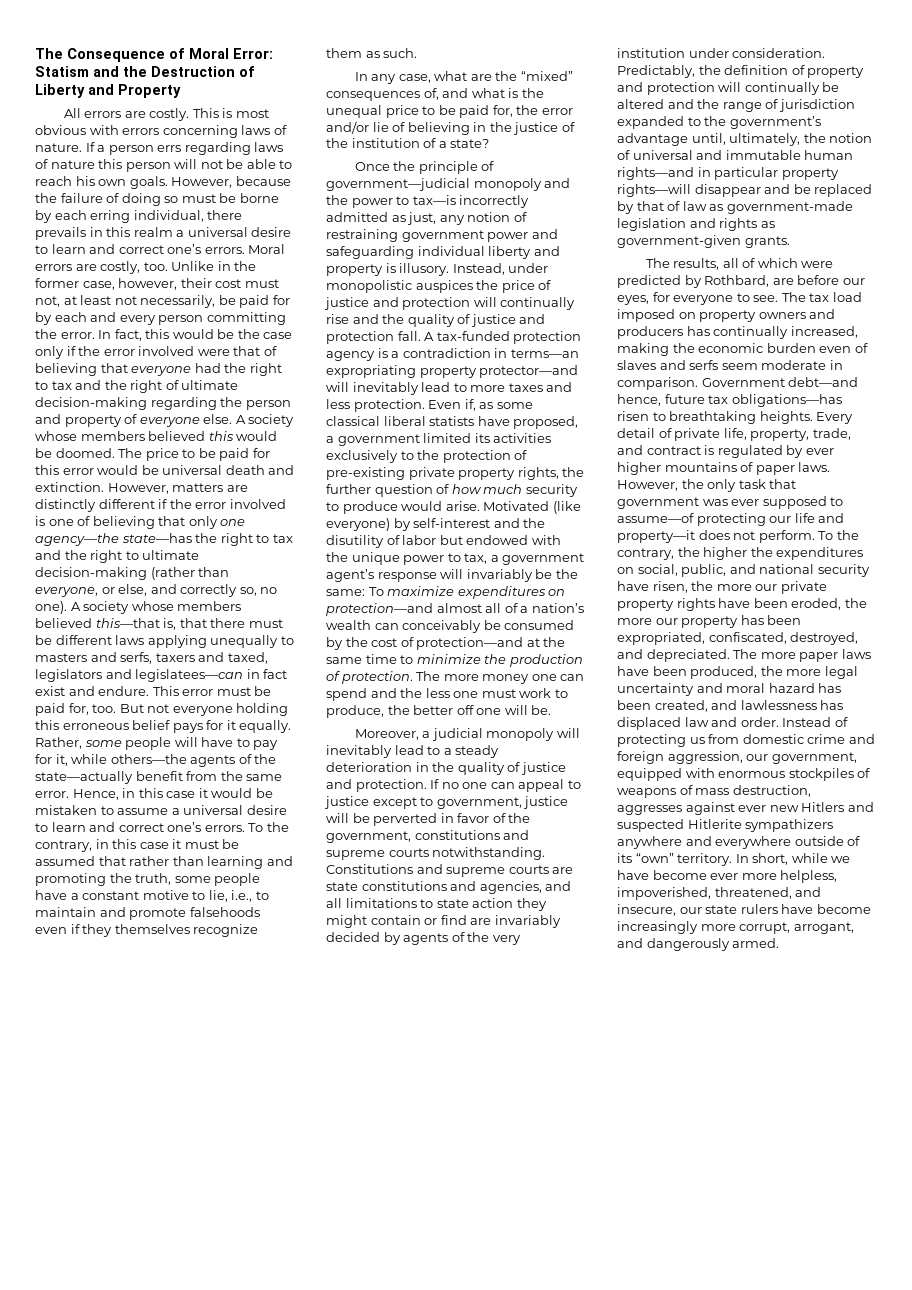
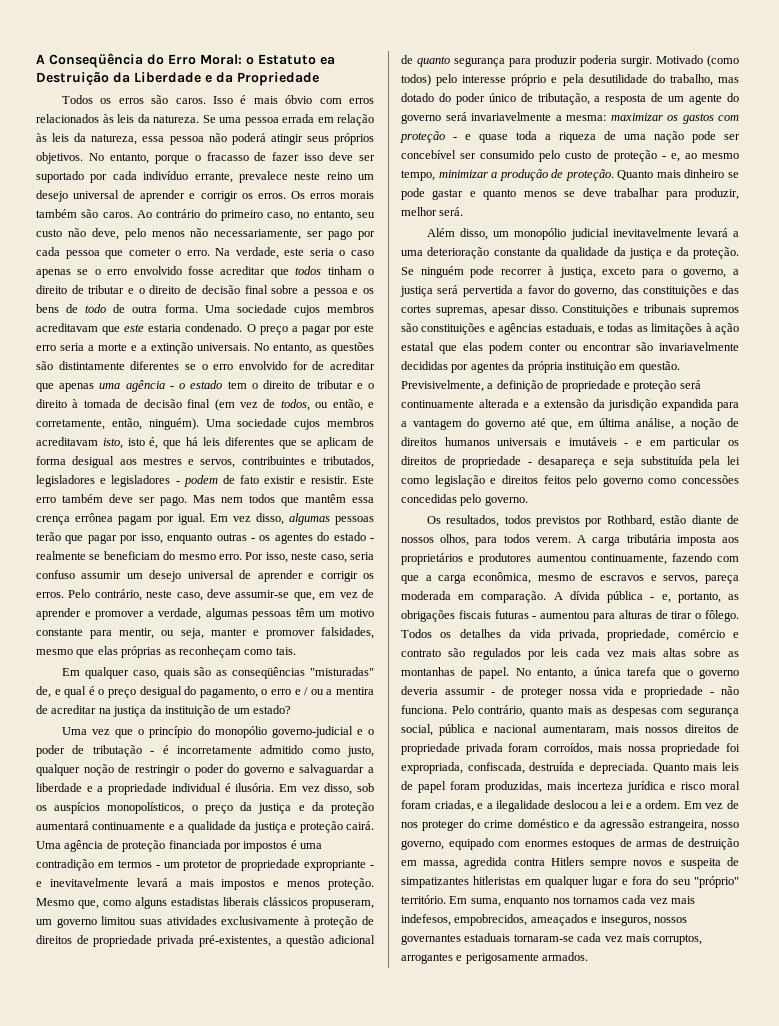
[35,48,273,62] [35,66,255,77] [35,84,181,98] [63,108,269,121] [35,125,287,138] [35,142,284,155] [35,159,293,172] [35,176,291,189] [35,193,279,206] [35,210,243,223] [35,227,292,240] [35,244,286,254] [35,261,257,274] [35,278,279,290] [35,295,290,308] [35,312,286,325] [35,329,293,341] [35,346,277,359] [35,363,282,376] [35,380,239,393] [35,397,291,410] [35,414,295,427] [35,431,278,441] [35,448,270,461] [35,465,295,475] [35,482,248,494] [35,499,286,512] [35,516,246,529] [35,533,293,546] [35,550,200,563] [35,567,230,580] [35,584,278,597] [35,601,242,614] [35,618,283,630] [35,635,294,648] [35,652,268,664] [35,669,288,682] [35,686,272,696] [35,703,289,716] [35,720,292,733] [35,737,279,750] [35,754,277,767] [35,771,283,784] [35,788,273,800] [35,805,287,815] [35,822,289,832] [35,839,240,852] [35,856,293,869] [35,873,261,886] [35,890,269,902] [35,907,260,920] [35,924,259,937] [326,48,418,58] [354,71,573,84] [326,88,544,101] [326,105,573,118] [326,121,575,135] [326,138,490,148] [354,161,495,174] [326,178,571,191] [326,195,530,208] [326,212,527,225] [326,229,558,242] [326,246,560,259] [326,263,549,276] [326,280,552,293] [324,297,576,310] [326,314,546,327] [326,331,582,344] [326,348,579,361] [326,365,579,378] [326,382,573,395] [326,399,533,412] [326,416,579,429] [326,433,552,446] [326,450,528,463] [326,467,585,480] [326,484,578,497] [326,501,581,514] [326,518,546,531] [326,535,561,548] [326,552,585,565] [326,569,578,582] [326,586,566,599] [326,603,584,616] [326,620,575,633] [326,637,566,650] [326,654,583,667] [326,671,585,684] [326,688,568,701] [326,705,552,718] [354,728,580,741] [326,745,500,758] [326,762,566,775] [326,779,581,792] [324,796,569,809] [326,813,531,826] [326,830,530,843] [326,847,546,860] [326,864,574,877] [326,881,572,894] [326,898,547,911] [326,915,561,928] [326,932,521,945] [617,48,826,58] [617,65,865,78] [617,82,840,95] [617,99,855,112] [617,116,821,129] [617,133,873,146] [617,150,854,160] [617,167,839,180] [617,184,873,197] [617,201,853,214] [617,218,775,231] [617,235,790,248] [645,258,834,270] [617,275,865,288] [617,292,862,305] [617,309,836,322] [617,326,858,339] [617,343,868,356] [617,360,843,370] [617,377,859,390] [617,394,842,407] [617,411,854,424] [617,428,851,441] [617,445,834,458] [617,462,831,475] [617,479,797,492] [617,496,844,509] [617,513,845,526] [617,530,859,543] [617,547,864,560] [617,564,870,577] [617,581,827,594] [617,598,867,611] [617,615,802,628] [617,632,859,645] [617,649,871,662] [617,666,858,679] [617,683,842,696] [617,700,844,712] [617,717,848,730] [617,734,875,747] [617,751,857,764] [617,768,871,781] [617,785,811,798] [617,802,874,815] [617,819,834,832] [617,836,861,849] [617,853,851,866] [617,870,838,883] [617,887,822,900] [617,904,871,916] [617,921,854,934] [617,938,780,951] The Consequence of Moral Error: Statism and the Destruction of Liberty and Property // All errors are costly. This is most obvious with errors concerning laws of nature. If a person errs regarding laws of nature this person will not be able to reach his own goals. However, because the failure of doing so must be borne by each erring individual, there prevails in this realm a universal desire to learn and correct one’s errors. Moral errors are costly, too. Unlike in the former case, however, their cost must not, at least not necessarily, be paid for by each and every person committing the error. In fact, this would be the case only if the error involved were that of believing that everyone had the right to tax and the right of ultimate decision-making regarding the person and property of everyone else. A society whose members believed this would be doomed. The price to be paid for this error would be universal death and extinction. However, matters are distinctly different if the error involved is one of believing that only one agency—the state—has the right to tax and the right to ultimate decision-making (rather than everyone, or else, and correctly so, no one). A society whose members believed this—that is, that there must be different laws applying unequally to masters and serfs, taxers and taxed, legislators and legislatees—can in fact exist and endure. This error must be paid for, too. But not everyone holding this erroneous belief pays for it equally. Rather, some people will have to pay for it, while others—the agents of the state—actually benefit from the same error. Hence, in this case it would be mistaken to assume a universal desire to learn and correct one’s errors. To the contrary, in this case it must be assumed that rather than learning and promoting the truth, some people have a constant motive to lie, i.e., to maintain and promote falsehoods even if they themselves recognize them as such. // In any case, what are the “mixed” consequences of, and what is the unequal price to be paid for, the error and/or lie of believing in the justice of the institution of a state? // Once the principle of government—judicial monopoly and the power to tax—is incorrectly admitted as just, any notion of restraining government power and safeguarding individual liberty and property is illusory. Instead, under monopolistic auspices the price of justice and protection will continually rise and the quality of justice and protection fall. A tax-funded protection agency is a contradiction in terms—an expropriating property protector—and will inevitably lead to more taxes and less protection. Even if, as some classical liberal statists have proposed, a government limited its activities exclusively to the protection of pre-existing private property rights, the further question of how much security to produce would arise. Motivated (like everyone) by self-interest and the disutility of labor but endowed with the unique power to tax, a government agent’s response will invariably be the same: To maximize expenditures on protection—and almost all of a nation’s wealth can conceivably be consumed by the cost of protection—and at the same time to minimize the production of protection. The more money one can spend and the less one must work to produce, the better off one will be. // Moreover, a judicial monopoly will inevitably lead to a steady deterioration in the quality of justice and protection. If no one can appeal to justice except to government, justice will be perverted in favor of the government, constitutions and supreme courts notwithstanding. Constitutions and supreme courts are state constitutions and agencies, and all limitations to state action they might contain or find are invariably decided by agents of the very institution under consideration. Predictably, the definition of property and protection will continually be altered and the range of jurisdiction expanded to the government’s advantage until, ultimately, the notion of universal and immutable human rights—and in particular property rights—will disappear and be replaced by that of law as government-made legislation and rights as government-given grants. // The results, all of which were predicted by Rothbard, are before our eyes, for everyone to see. The tax load imposed on property owners and producers has continually increased, making the economic burden even of slaves and serfs seem moderate in comparison. Government debt—and hence, future tax obligations—has risen to breathtaking heights. Every detail of private life, property, trade, and contract is regulated by ever higher mountains of paper laws. However, the only task that government was ever supposed to assume—of protecting our life and property—it does not perform. To the contrary, the higher the expenditures on social, public, and national security have risen, the more our private property rights have been eroded, the more our property has been expropriated, confiscated, destroyed, and depreciated. The more paper laws have been produced, the more legal uncertainty and moral hazard has been created, and lawlessness has displaced law and order. Instead of protecting us from domestic crime and foreign aggression, our government, equipped with enormous stockpiles of weapons of mass destruction, aggresses against ever new Hitlers and suspected Hitlerite sympathizers anywhere and everywhere outside of its “own” territory. In short, while we have become ever more helpless, impoverished, threatened, and insecure, our state rulers have become increasingly more corrupt, arrogant, and dangerously armed. -> [36,53,335,68] [36,71,319,86] [61,95,374,104] [36,114,374,126] [36,133,374,145] [36,152,375,164] [36,171,374,183] [36,190,374,202] [36,209,376,221] [36,228,376,240] [36,247,374,259] [36,266,374,278] [36,285,374,297] [36,304,374,316] [36,323,374,335] [36,342,374,354] [36,361,375,370] [36,380,374,392] [36,399,375,411] [36,418,374,430] [36,437,374,449] [36,456,374,468] [36,475,374,487] [36,494,374,506] [36,513,374,525] [36,532,375,544] [36,551,374,563] [36,570,375,582] [36,589,374,601] [36,608,374,620] [36,627,374,639] [36,646,296,658] [61,667,374,679] [36,686,375,698] [36,705,291,717] [61,726,374,738] [36,745,374,757] [36,764,374,776] [36,783,374,795] [36,802,375,814] [36,821,375,833] [36,840,322,852] [36,859,374,871] [36,878,374,890] [36,897,374,909] [36,916,374,928] [36,935,376,947] [401,55,739,67] [401,74,739,86] [401,93,739,105] [401,112,739,124] [400,131,740,143] [401,150,739,162] [401,169,739,181] [401,188,739,200] [401,207,464,216] [426,228,739,240] [401,247,739,259] [401,266,739,278] [400,285,739,297] [401,304,739,316] [401,323,739,335] [401,342,739,354] [401,361,680,373] [401,380,701,392] [401,399,739,411] [401,418,739,430] [401,437,739,449] [401,456,740,468] [401,475,739,487] [401,494,528,506] [426,515,739,527] [401,534,739,546] [401,553,739,565] [401,572,739,584] [401,591,739,603] [401,610,739,622] [401,629,739,641] [401,648,739,660] [401,667,739,679] [401,686,739,698] [401,705,739,717] [401,724,739,736] [401,743,740,755] [401,762,739,774] [401,781,740,793] [401,800,739,812] [401,819,739,831] [401,838,739,850] [401,857,739,869] [401,876,739,888] [401,895,695,907] [401,914,687,926] [401,933,703,945] [401,952,589,964] A Conseqüência do Erro Moral: o Estatuto ea Destruição da Liberdade e da Propriedade // Todos os erros são caros. Isso é mais óbvio com erros relacionados às leis da natureza. Se uma pessoa errada em relação às leis da natureza, essa pessoa não poderá atingir seus próprios objetivos. No entanto, porque o fracasso de fazer isso deve ser suportado por cada indivíduo errante, prevalece neste reino um desejo universal de aprender e corrigir os erros. Os erros morais também são caros. Ao contrário do primeiro caso, no entanto, seu custo não deve, pelo menos não necessariamente, ser pago por cada pessoa que cometer o erro. Na verdade, este seria o caso apenas se o erro envolvido fosse acreditar que todos tinham o direito de tributar e o direito de decisão final sobre a pessoa e os bens de todo de outra forma. Uma sociedade cujos membros acreditavam que este estaria condenado. O preço a pagar por este erro seria a morte e a extinção universais. No entanto, as questões são distintamente diferentes se o erro envolvido for de acreditar que apenas uma agência - o estado tem o direito de tributar e o direito à tomada de decisão final (em vez de todos, ou então, e corretamente, então, ninguém). Uma sociedade cujos membros acreditavam isto, isto é, que há leis diferentes que se aplicam de forma desigual aos mestres e servos, contribuintes e tributados, legisladores e legisladores - podem de fato existir e resistir. Este erro também deve ser pago. Mas nem todos que mantêm essa crença errônea pagam por igual. Em vez disso, algumas pessoas terão que pagar por isso, enquanto outras - os agentes do estado - realmente se beneficiam do mesmo erro. Por isso, neste caso, seria confuso assumir um desejo universal de aprender e corrigir os erros. Pelo contrário, neste caso, deve assumir-se que, em vez de aprender e promover a verdade, algumas pessoas têm um motivo constante para mentir, ou seja, manter e promover falsidades, mesmo que elas próprias as reconheçam como tais. // Em qualquer caso, quais são as conseqüências "misturadas" de, e qual é o preço desigual do pagamento, o erro e / ou a mentira de acreditar na justiça da instituição de um estado? // Uma vez que o princípio do monopólio governo-judicial e o poder de tributação - é incorretamente admitido como justo, qualquer noção de restringir o poder do governo e salvaguardar a liberdade e a propriedade individual é ilusória. Em vez disso, sob os auspícios monopolísticos, o preço da justiça e da proteção aumentará continuamente e a qualidade da justiça e proteção cairá. Uma agência de proteção financiada por impostos é uma contradição em termos - um protetor de propriedade expropriante - e inevitavelmente levará a mais impostos e menos proteção. Mesmo que, como alguns estadistas liberais clássicos propuseram, um governo limitou suas atividades exclusivamente à proteção de direitos de propriedade privada pré-existentes, a questão adicional de quanto segurança para produzir poderia surgir. Motivado (como todos) pelo interesse próprio e pela desutilidade do trabalho, mas dotado do poder único de tributação, a resposta de um agente do governo será invariavelmente a mesma: maximizar os gastos com proteção - e quase toda a riqueza de uma nação pode ser concebível ser consumido pelo custo de proteção - e, ao mesmo tempo, minimizar a produção de proteção. Quanto mais dinheiro se pode gastar e quanto menos se deve trabalhar para produzir, melhor será. // Além disso, um monopólio judicial inevitavelmente levará a uma deterioração constante da qualidade da justiça e da proteção. Se ninguém pode recorrer à justiça, exceto para o governo, a justiça será pervertida a favor do governo, das constituições e das cortes supremas, apesar disso. Constituições e tribunais supremos são constituições e agências estaduais, e todas as limitações à ação estatal que elas podem conter ou encontrar são invariavelmente decididas por agentes da própria instituição em questão. Previsivelmente, a definição de propriedade e proteção será continuamente alterada e a extensão da jurisdição expandida para a vantagem do governo até que, em última análise, a noção de direitos humanos universais e imutáveis - e em particular os direitos de propriedade - desapareça e seja substituída pela lei como legislação e direitos feitos pelo governo como concessões concedidas pelo governo. // Os resultados, todos previstos por Rothbard, estão diante de nossos olhos, para todos verem. A carga tributária imposta aos proprietários e produtores aumentou continuamente, fazendo com que a carga econômica, mesmo de escravos e servos, pareça moderada em comparação. A dívida pública - e, portanto, as obrigações fiscais futuras - aumentou para alturas de tirar o fôlego. Todos os detalhes da vida privada, propriedade, comércio e contrato são regulados por leis cada vez mais altas sobre as montanhas de papel. No entanto, a única tarefa que o governo deveria assumir - de proteger nossa vida e propriedade - não funciona. Pelo contrário, quanto mais as despesas com segurança social, pública e nacional aumentaram, mais nossos direitos de propriedade privada foram corroídos, mais nossa propriedade foi expropriada, confiscada, destruída e depreciada. Quanto mais leis de papel foram produzidas, mais incerteza jurídica e risco moral foram criadas, e a ilegalidade deslocou a lei e a ordem. Em vez de nos proteger do crime doméstico e da agressão estrangeira, nosso governo, equipado com enormes estoques de armas de destruição em massa, agredida contra Hitlers sempre novos e suspeita de simpatizantes hitleristas em qualquer lugar e fora do seu "próprio" território. Em suma, enquanto nos tornamos cada vez mais indefesos, empobrecidos, ameaçados e inseguros, nossos governantes estaduais tornaram-se cada vez mais corruptos, arrogantes e perigosamente armados.

